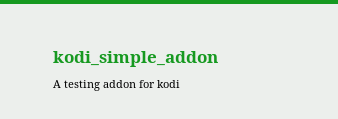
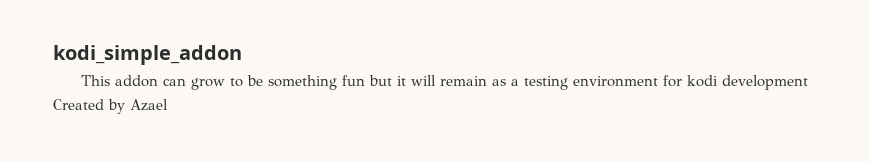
[53,80,180,91] A testing addon for kodi -> [80,75,808,90] [53,99,168,114] This addon can grow to be something fun but it will remain as a testing environment for kodi development // Created by Azael

